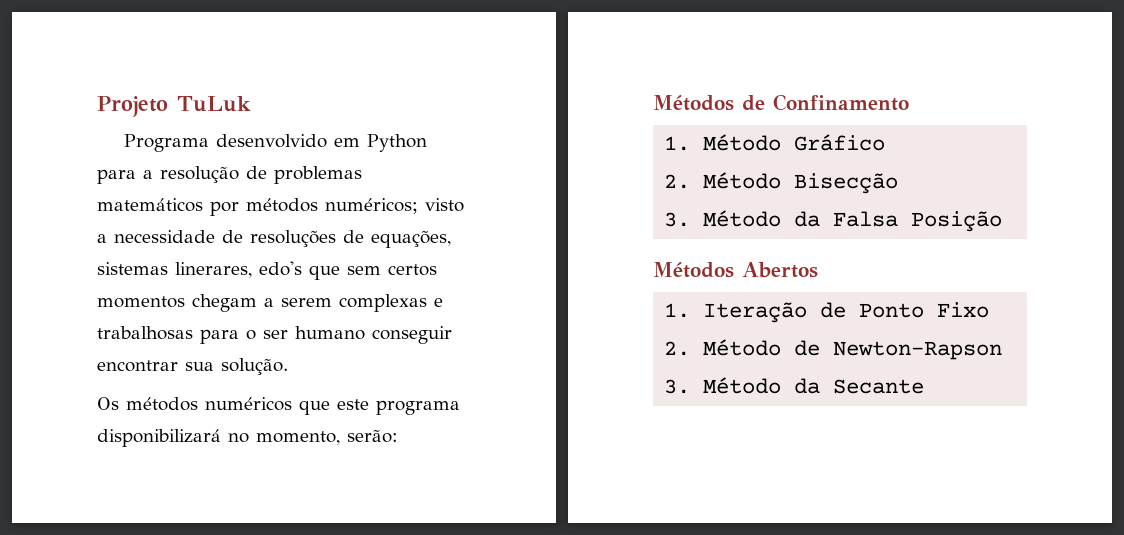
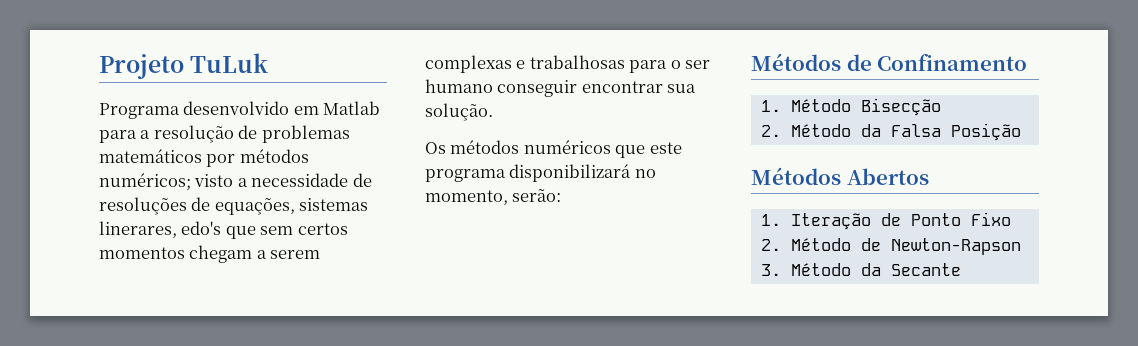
[367,134,428,152] Python -> [323,101,381,115] Matlab
[794,134,886,151] [664,172,899,194] [664,210,782,227] Gráfico // 2. Método Bisecção // 3. Método -> [860,98,941,116] [760,124,851,137] Bisecção // 2. Método

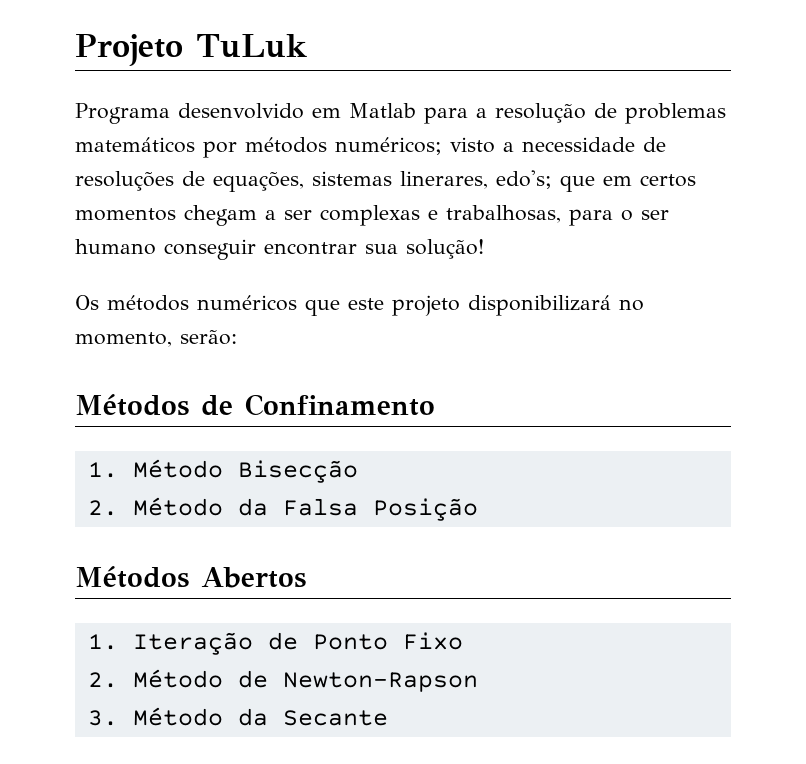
[181,221,294,239] edo's que sem -> [496,170,632,192] edo's; que em
[270,250,321,259] serem -> [284,210,312,220] ser
[529,55,625,69] trabalhosas -> [446,205,561,223] trabalhosas,
[425,103,493,121] solução. -> [406,239,484,259] solução!
[425,169,506,182] programa -> [392,295,460,316] projeto

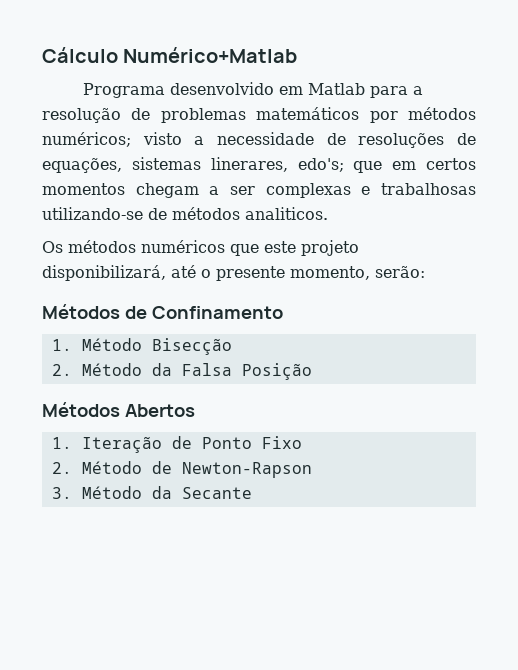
[75,34,307,66] Projeto TuLuk -> [42,47,298,63] Cálculo Numérico+Matlab
[446,205,669,226] [75,239,484,260] trabalhosas, para o ser humano conseguir encontrar sua solução! -> [381,183,476,195] [42,207,328,220] trabalhosas utilizando-se de métodos analiticos.
[468,295,644,316] disponibilizará no -> [42,265,285,281] disponibilizará, até o presente

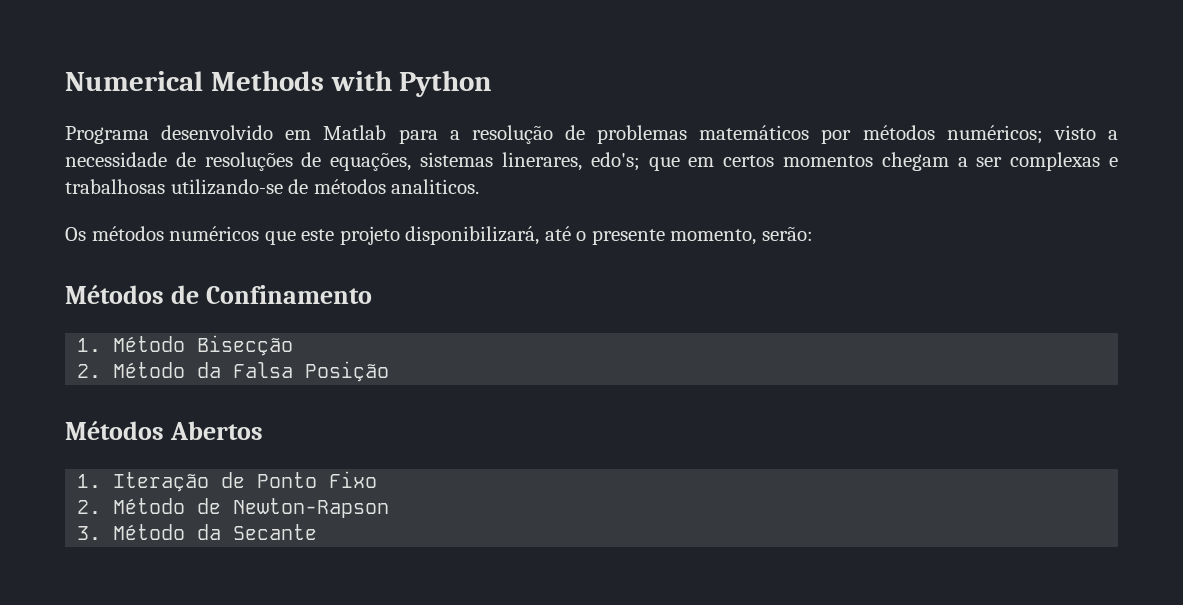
[42,47,298,63] Cálculo Numérico+Matlab -> [65,70,493,97] Numerical Methods with Python

